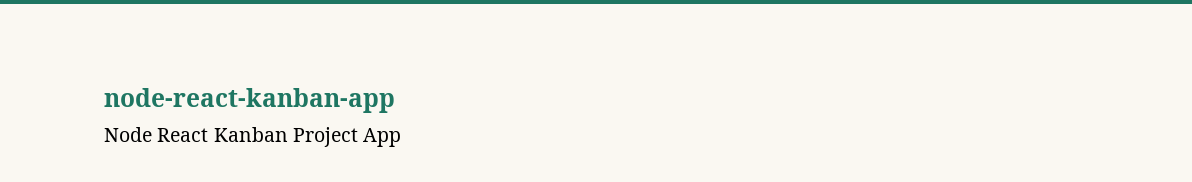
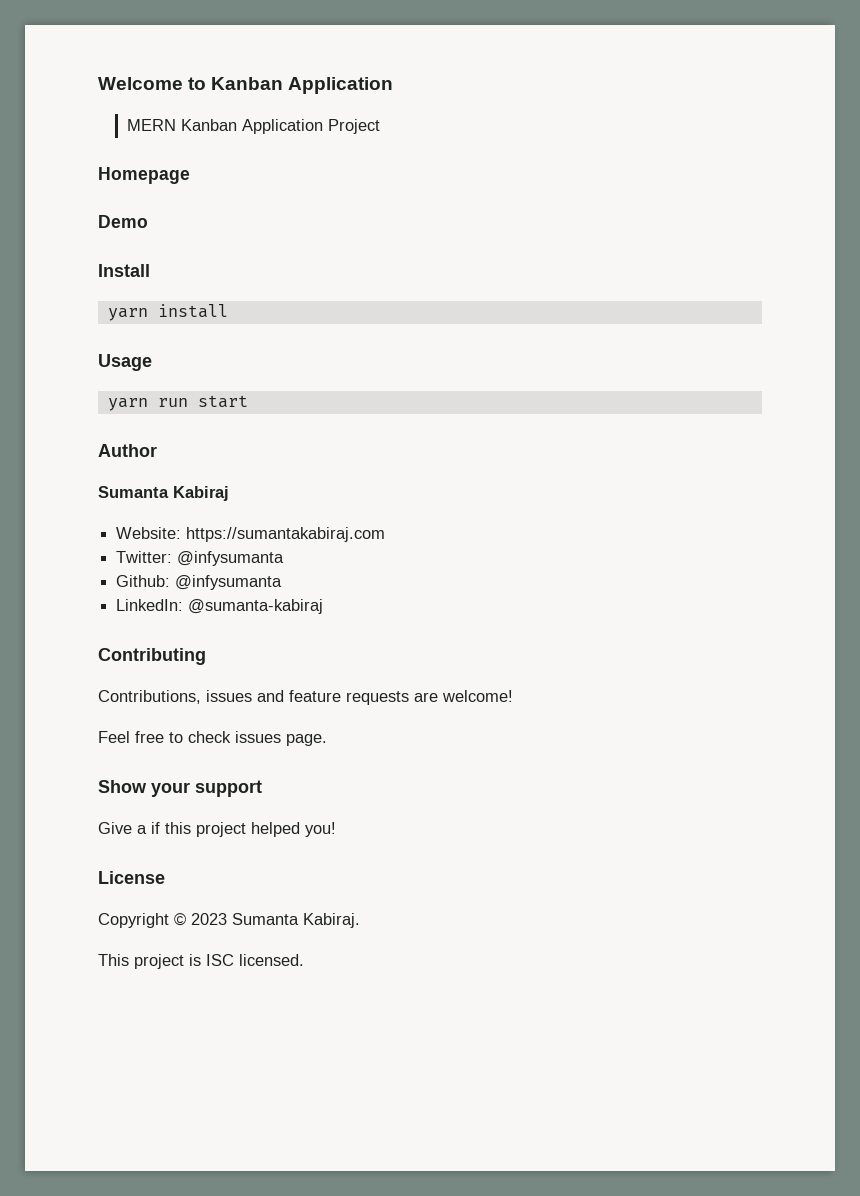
[104,88,395,113] [104,127,402,147] node-react-kanban-app // Node React Kanban Project App -> [98,77,394,94] [126,119,380,134] [98,167,190,184] [98,215,148,228] [98,264,150,277] [107,304,228,321] [98,354,152,371] [107,395,248,411] [98,444,157,457] [98,486,229,501] [116,527,386,542] [116,551,285,566] [116,575,283,590] [116,599,324,614] [98,648,206,665] [98,690,513,705] [98,731,327,746] [98,780,262,797] [98,822,336,837] [98,871,165,884] [98,913,360,928] [98,954,304,969] Welcome to Kanban Application // MERN Kanban Application Project // Homepage // Demo // Install // yarn install // Usage // yarn run start // Author // Sumanta Kabiraj // Website: https://sumantakabiraj.com // Twitter: @infysumanta // Github: @infysumanta // LinkedIn: @sumanta-kabiraj // Contributing // Contributions, issues and feature requests are welcome! // Feel free to check issues page. // Show your support // Give a if this project helped you! // License // Copyright © 2023 Sumanta Kabiraj. // This project is ISC licensed.

